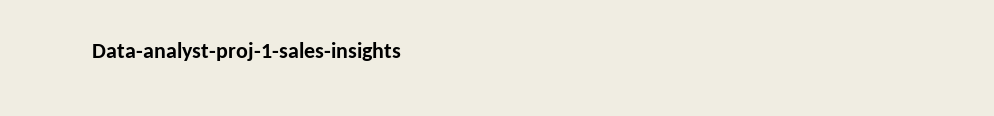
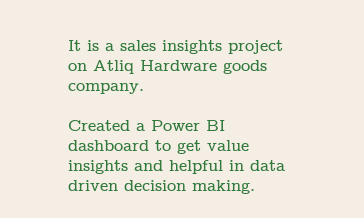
[92,42,401,61] Data-analyst-proj-1-sales-insights -> [68,40,283,54] [68,60,267,74] [68,83,144,94] [68,120,225,131] [68,140,249,154] [68,160,285,174] [68,180,255,194] It is a sales insights project on Atliq Hardware goods company. // Created a Power BI dashboard to get value insights and helpful in data driven decision making.

